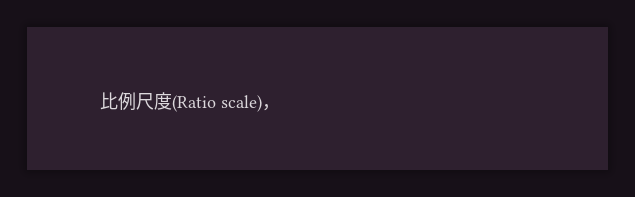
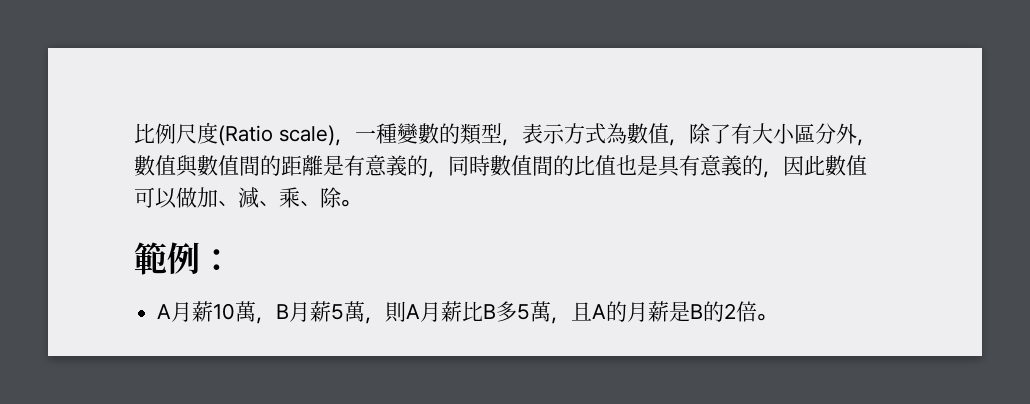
(280, 107) none -> [354,123,877,146] [134,155,867,178] [134,187,361,209] [134,242,233,275] [157,301,778,324] 一種變數的類型，表示方式為數值，除了有大小區分外，數值與數值間的距離是有意義的，同時數值間的比值也是具有意義的，因此數值可以做加、減、乘、除。 // 範例： // A月薪10萬，B月薪5萬，則A月薪比B多5萬，且A的月薪是B的2倍。

